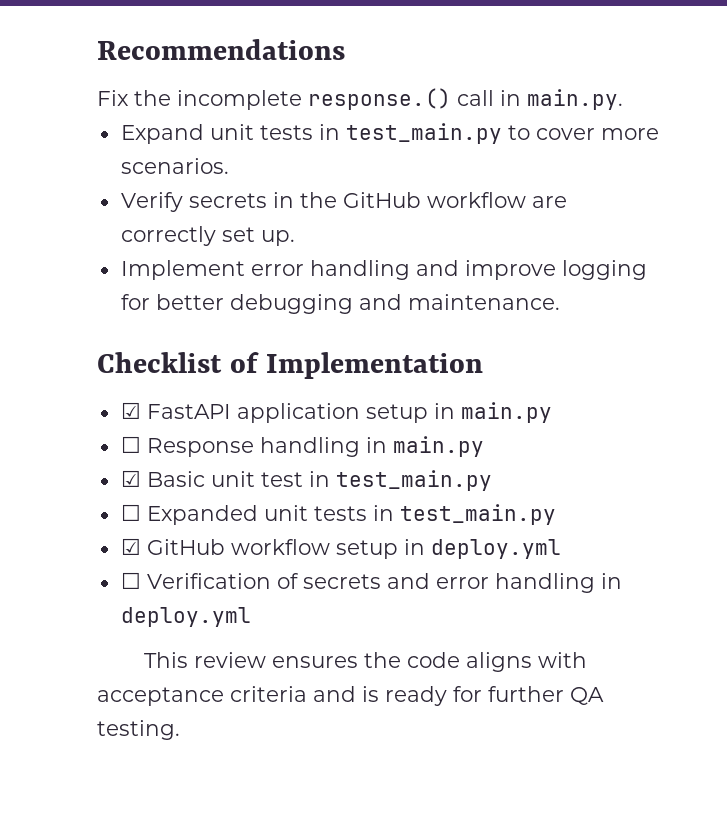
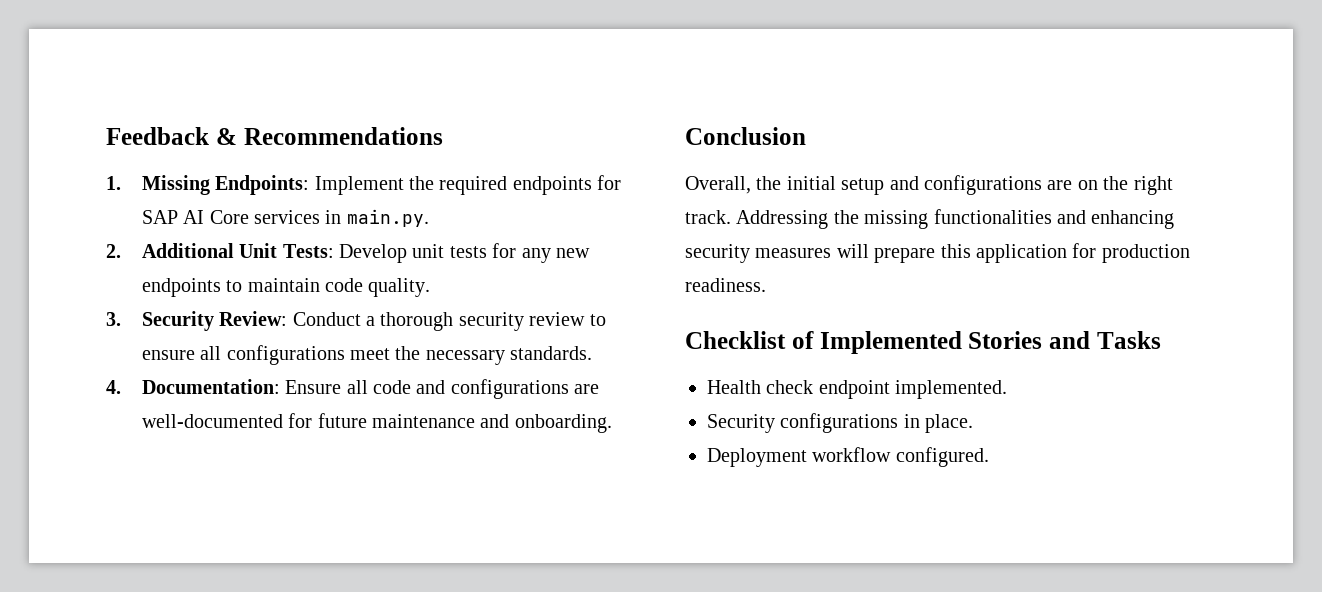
(97, 49) none -> [106,127,237,145] Feedback &
[97,88,623,110] [120,123,659,144] [120,158,229,174] [120,192,567,212] [120,226,295,246] [120,260,647,280] [120,294,560,314] [97,352,483,379] [120,402,552,423] [120,436,484,457] [120,470,492,491] [120,504,556,525] [120,538,561,559] [120,572,622,593] [120,607,251,627] [143,652,587,672] [97,686,604,706] [97,720,180,740] Fix the incomplete response.() call in main.py. // Expand unit tests in test_main.py to cover more scenarios. // Verify secrets in the GitHub workflow are correctly set up. // Implement error handling and improve logging for better debugging and maintenance. // Checklist of Implementation // ☑ FastAPI application setup in main.py // ☐ Response handling in main.py // ☑ Basic unit test in test_main.py // ☐ Expanded unit tests in test_main.py // ☑ GitHub workflow setup in deploy.yml // ☐ Verification of secrets and error handling in deploy.yml // This review ensures the code aligns with acceptance criteria and is ready for further QA testing. -> [106,175,622,195] [141,209,429,227] [106,243,591,263] [141,278,431,297] [106,311,606,331] [141,345,593,365] [106,379,600,399] [141,413,612,433] [685,127,806,145] [685,175,1173,195] [685,209,1175,229] [685,243,1190,263] [685,278,766,292] [685,331,1161,354] [707,380,1008,399] [707,413,974,433] [707,447,989,467] 1. Missing Endpoints: Implement the required endpoints for SAP AI Core services in main.py. // 2. Additional Unit Tests: Develop unit tests for any new endpoints to maintain code quality. // 3. Security Review: Conduct a thorough security review to ensure all configurations meet the necessary standards. // 4. Documentation: Ensure all code and configurations are well-documented for future maintenance and onboarding. // Conclusion // Overall, the initial setup and configurations are on the right track. Addressing the missing functionalities and enhancing security measures will prepare this application for production readiness. // Checklist of Implemented Stories and Tasks // Health check endpoint implemented. // Security configurations in place. // Deployment workflow configured.

